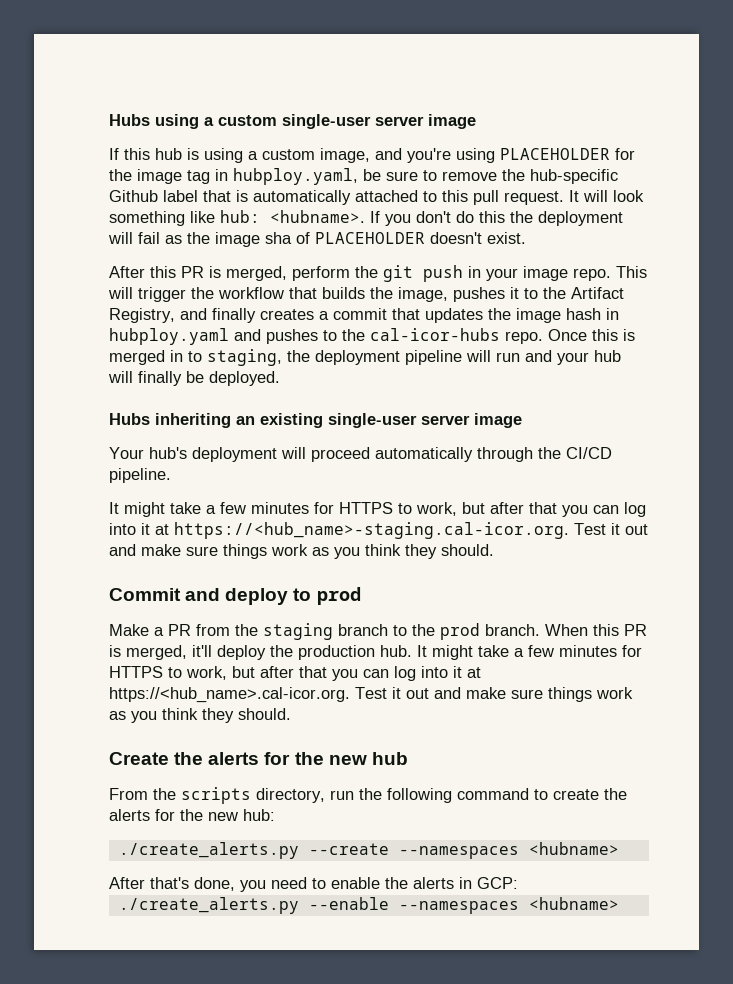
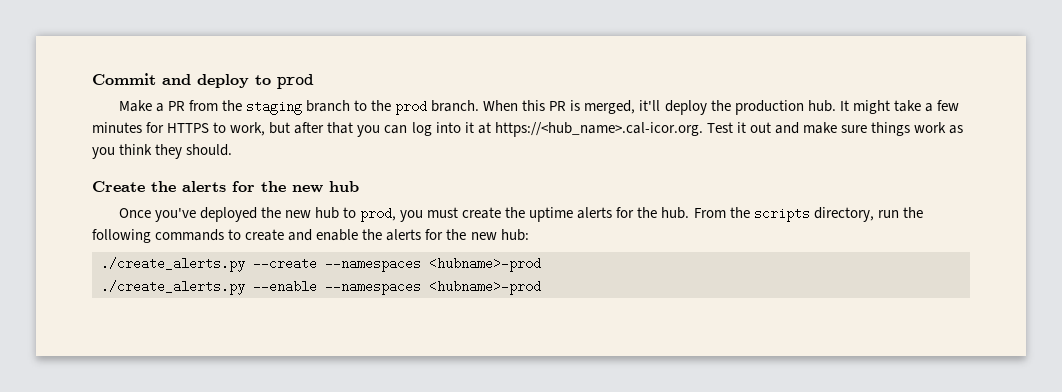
[109,114,476,129] [109,148,635,163] [109,168,618,185] [109,190,644,205] [109,210,623,226] [108,232,526,247] [109,265,647,282] [108,287,624,302] [109,308,619,323] [109,328,635,345] [109,349,621,366] [108,371,280,386] [109,413,522,428] [109,447,612,462] [109,468,171,483] [109,502,646,517] [109,522,648,539] [109,544,494,559] Hubs using a custom single-user server image // If this hub is using a custom image, and you're using PLACEHOLDER for the image tag in hubploy.yaml, be sure to remove the hub-specific Github label that is automatically attached to this pull request. It will look something like hub: <hubname>. If you don't do this the deployment will fail as the image sha of PLACEHOLDER doesn't exist. // After this PR is merged, perform the git push in your image repo. This will trigger the workflow that builds the image, pushes it to the Artifact Registry, and finally creates a commit that updates the image hash in hubploy.yaml and pushes to the cal-icor-hubs repo. Once this is merged in to staging, the deployment pipeline will run and your hub will finally be deployed. // Hubs inheriting an existing single-user server image // Your hub's deployment will proceed automatically through the CI/CD pipeline. // It might take a few minutes for HTTPS to work, but after that you can log into it at https://<hub_name>-staging.cal-icor.org. Test it out and make sure things work as you think they should. // -> (92, 79) none
(408, 758) none -> [118,207,690,222] Once you've deployed the new hub to prod, you must create the uptime alerts for the hub.
[457,788,529,800] command -> [155,229,225,241] commands
(599, 794) none -> [288,229,359,241] and enable
[528,842,619,855] [109,877,518,892] <hubname> // After that's done, you need to enable the alerts in GCP: -> [429,257,541,272] <hubname>-prod
[528,897,619,910] <hubname> -> [429,280,541,295] <hubname>-prod

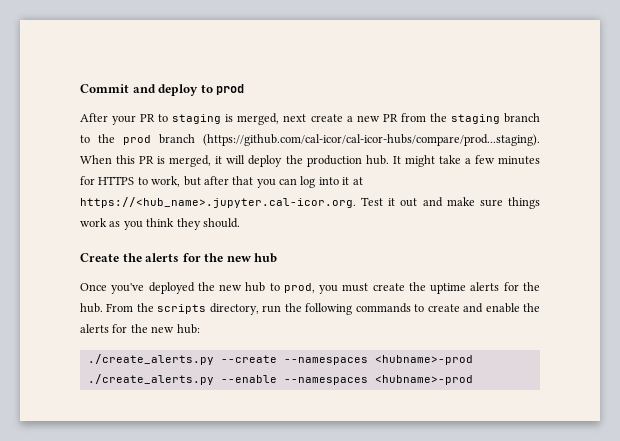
[118,100,164,112] Make a -> [80,113,380,125] After your PR to staging is merged, next create a new
[431,100,480,112] branch. -> [159,134,540,146] branch (https://github.com/cal-icor/cal-icor-hubs/compare/prod...staging).
[639,100,661,111] it'll -> [215,155,246,164] it will
[494,122,703,137] https://<hub_name>.cal-icor.org. -> [80,197,356,208] https://<hub_name>.jupyter.cal-icor.org.

